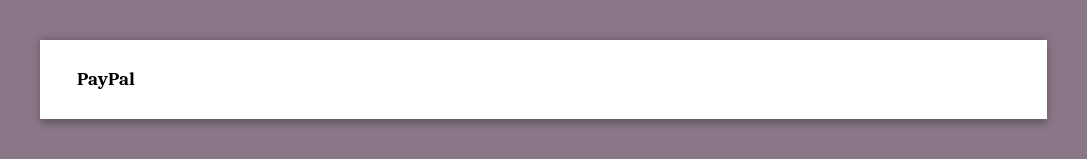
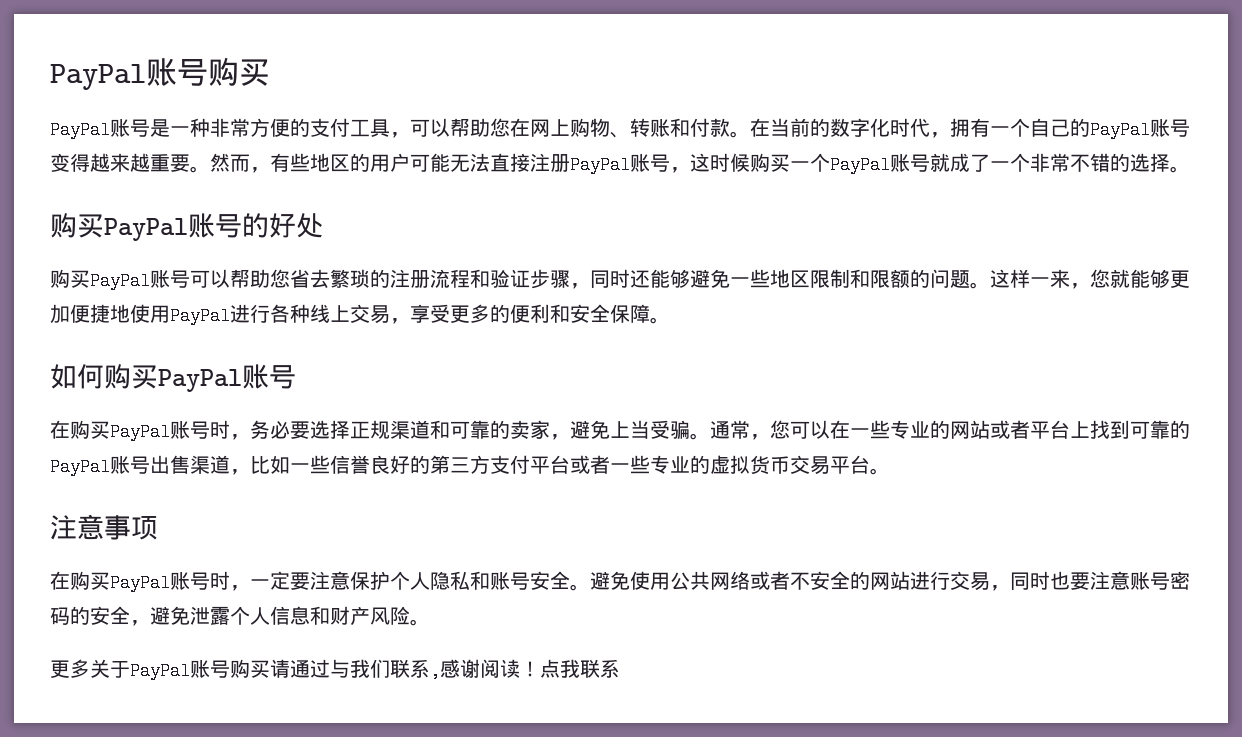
[77,72,135,89] PayPal -> [50,57,270,90] [50,118,1190,139] [50,153,1190,174] [50,213,323,241] [50,269,1190,290] [50,304,670,325] [50,364,296,392] [50,420,1190,441] [50,455,890,476] [50,514,158,540] [50,571,1190,592] [50,606,430,626] [50,659,620,680] PayPal账号购买 // PayPal账号是一种非常方便的支付工具，可以帮助您在网上购物、转账和付款。在当前的数字化时代，拥有一个自己的PayPal账号变得越来越重要。然而，有些地区的用户可能无法直接注册PayPal账号，这时候购买一个PayPal账号就成了一个非常不错的选择。 // 购买PayPal账号的好处 // 购买PayPal账号可以帮助您省去繁琐的注册流程和验证步骤，同时还能够避免一些地区限制和限额的问题。这样一来，您就能够更加便捷地使用PayPal进行各种线上交易，享受更多的便利和安全保障。 // 如何购买PayPal账号 // 在购买PayPal账号时，务必要选择正规渠道和可靠的卖家，避免上当受骗。通常，您可以在一些专业的网站或者平台上找到可靠的PayPal账号出售渠道，比如一些信誉良好的第三方支付平台或者一些专业的虚拟货币交易平台。 // 注意事项 // 在购买PayPal账号时，一定要注意保护个人隐私和账号安全。避免使用公共网络或者不安全的网站进行交易，同时也要注意账号密码的安全，避免泄露个人信息和财产风险。 // 更多关于PayPal账号购买请通过与我们联系,感谢阅读！点我联系

